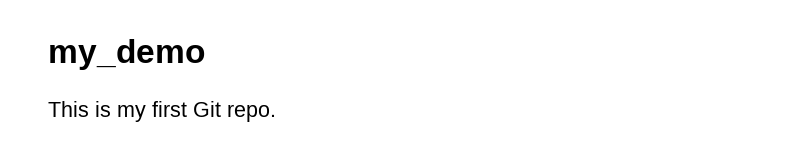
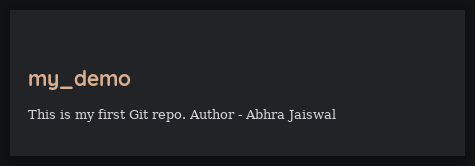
(276, 113) none -> [189,109,336,122] Author - Abhra Jaiswal

